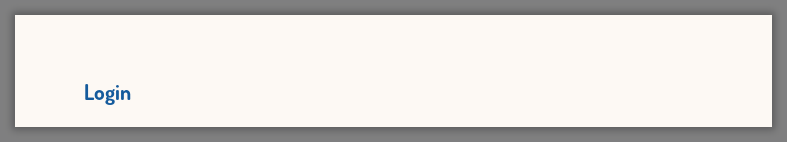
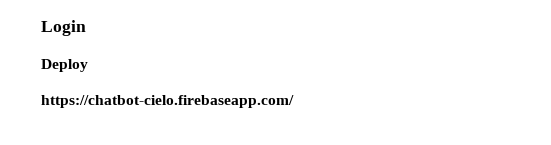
(131, 94) none -> [41,59,88,72] [41,95,294,108] // Deploy // https://chatbot-cielo.firebaseapp.com/

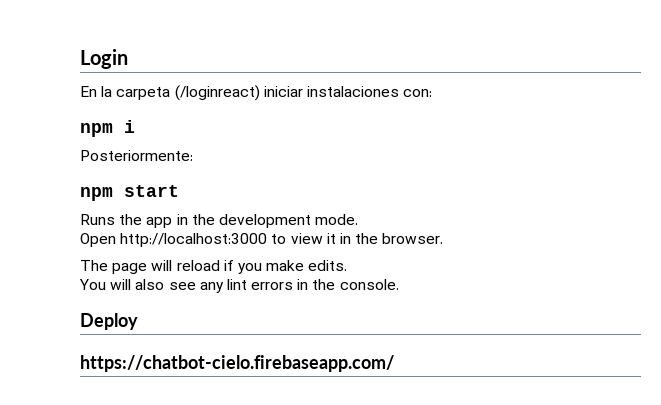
(86, 28) none -> [80,85,433,101] [80,120,135,137] [80,150,193,161] [80,185,179,201] [80,214,359,228] [80,233,444,247] [80,260,348,274] [79,279,399,293] // En la carpeta (/loginreact) iniciar instalaciones con: // npm i // Posteriormente: // npm start // Runs the app in the development mode. // Open http://localhost:3000 to view it in the browser. // The page will reload if you make edits. // You will also see any lint errors in the console.

